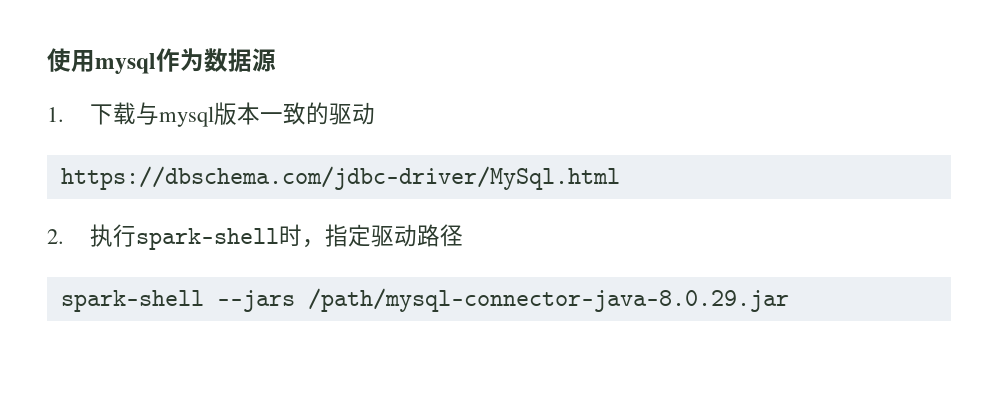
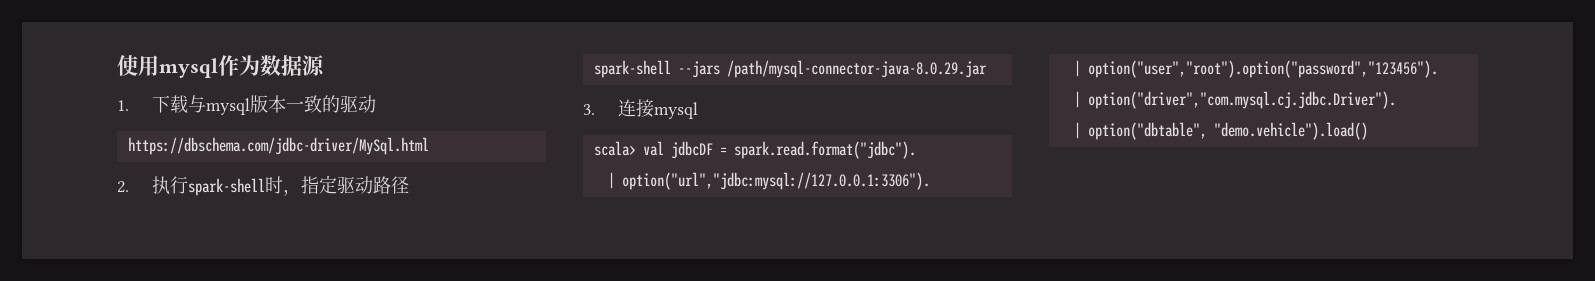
(789, 300) none -> [583,99,698,119] [593,141,916,159] [607,172,930,190] [1073,60,1438,78] [1073,91,1396,109] [1073,122,1368,140] // 3.连接mysql // scala> val jdbcDF = spark.read.format("jdbc"). // | option("url","jdbc:mysql://127.0.0.1:3306"). // | option("user","root").option("password","123456"). // | option("driver","com.mysql.cj.jdbc.Driver"). // | option("dbtable", "demo.vehicle").load()

